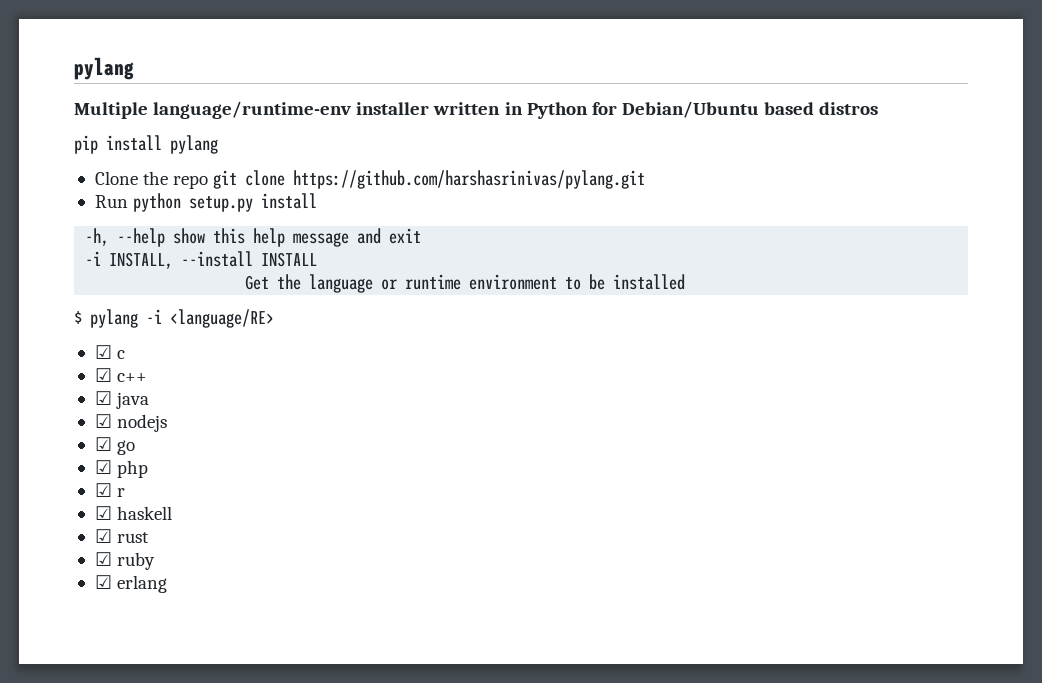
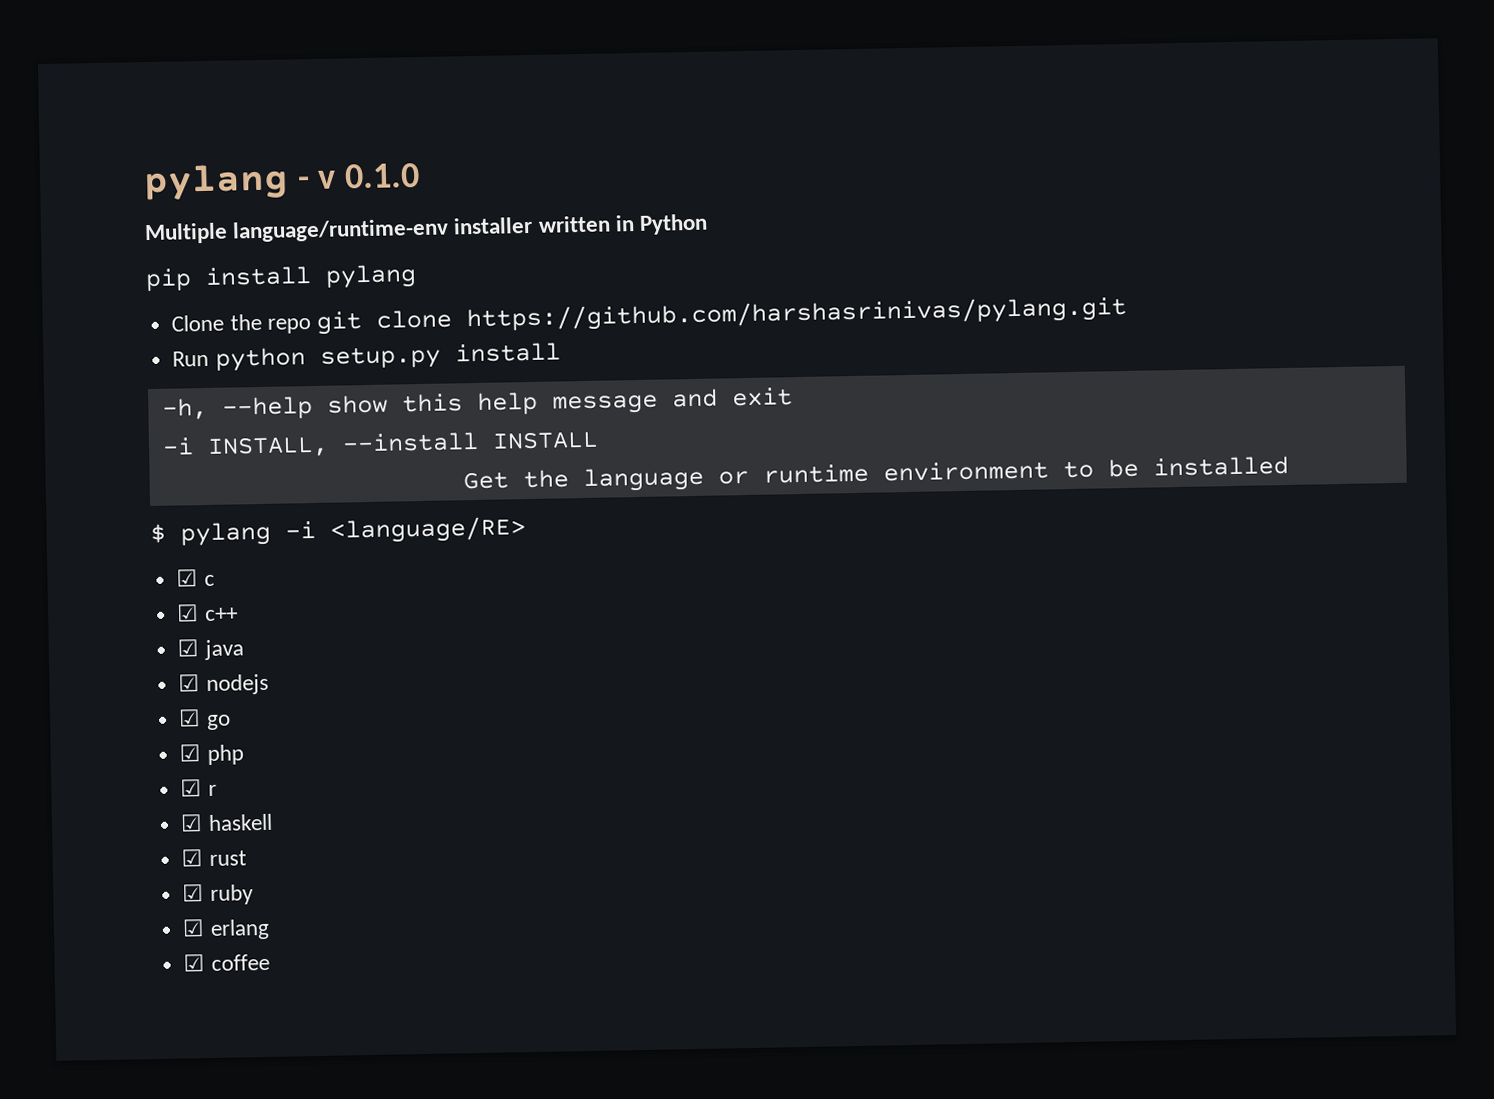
[74,57,134,80] pylang -> [143,162,421,202] pylang - v 0.1.0
[591,101,879,118] for Debian/Ubuntu based distros -> (709, 224) none
(168, 584) none -> [183,953,270,972] // ☑ coffee

